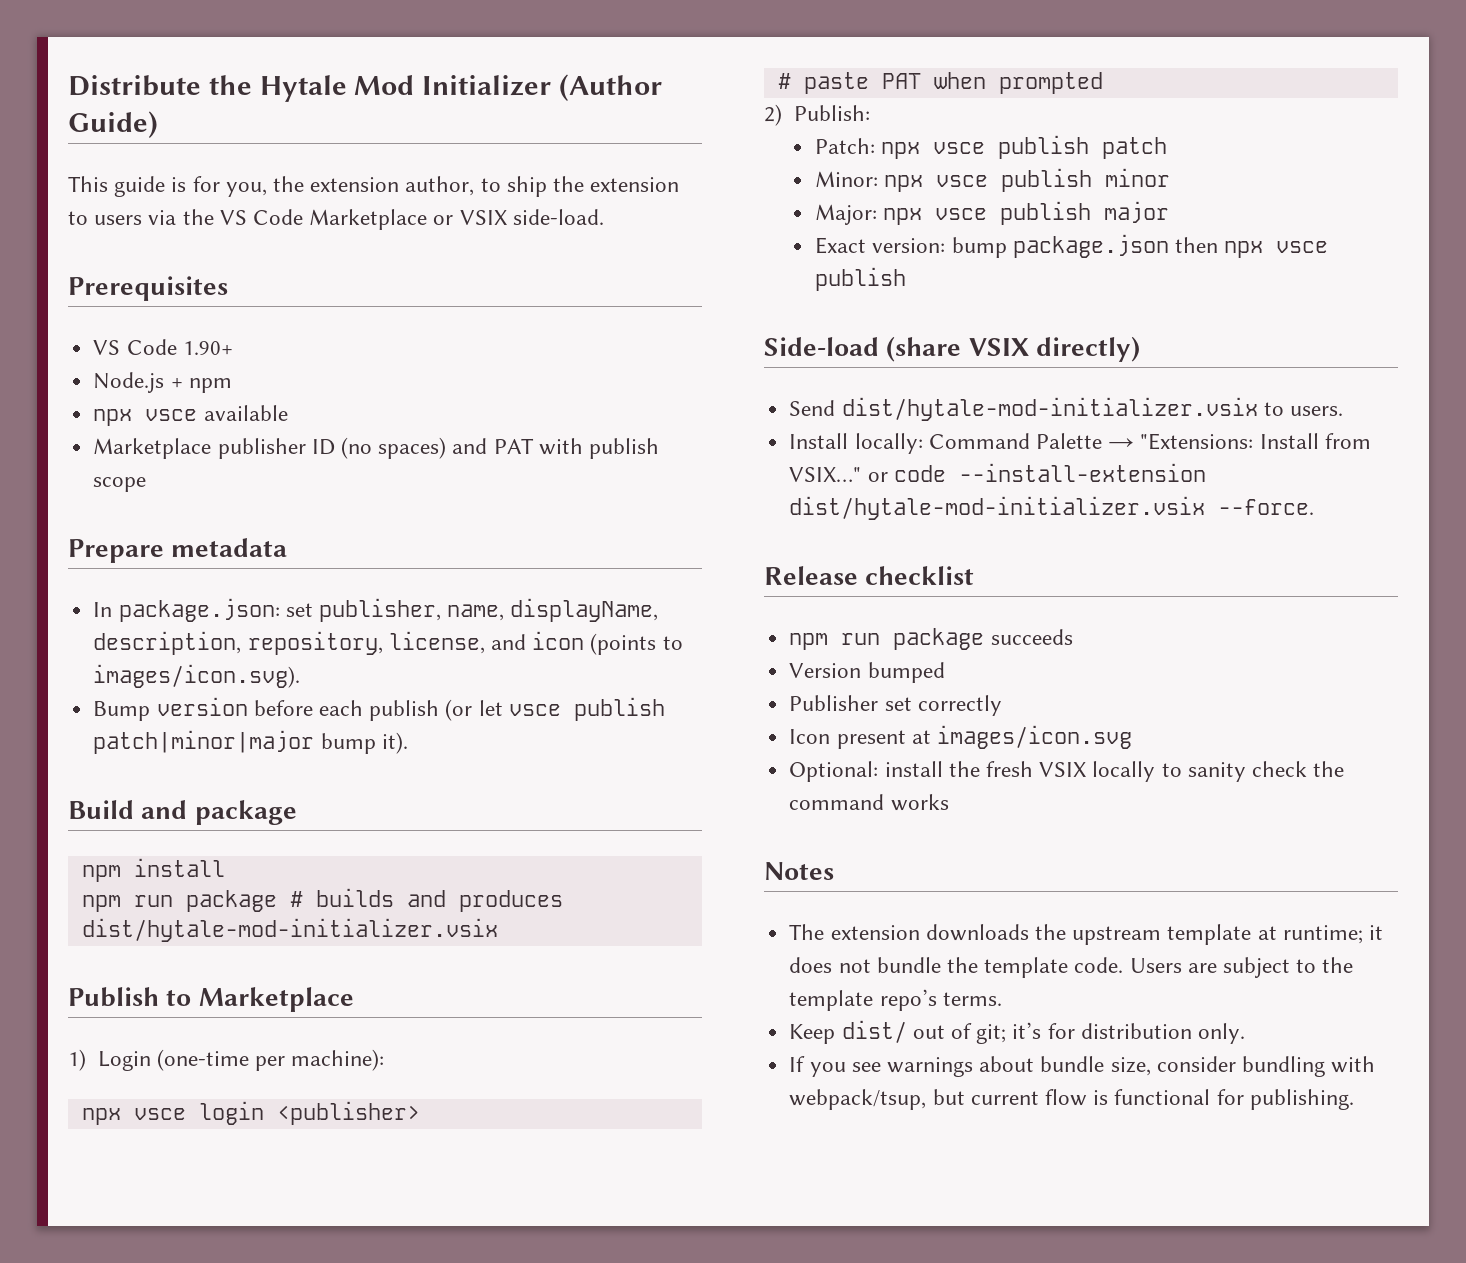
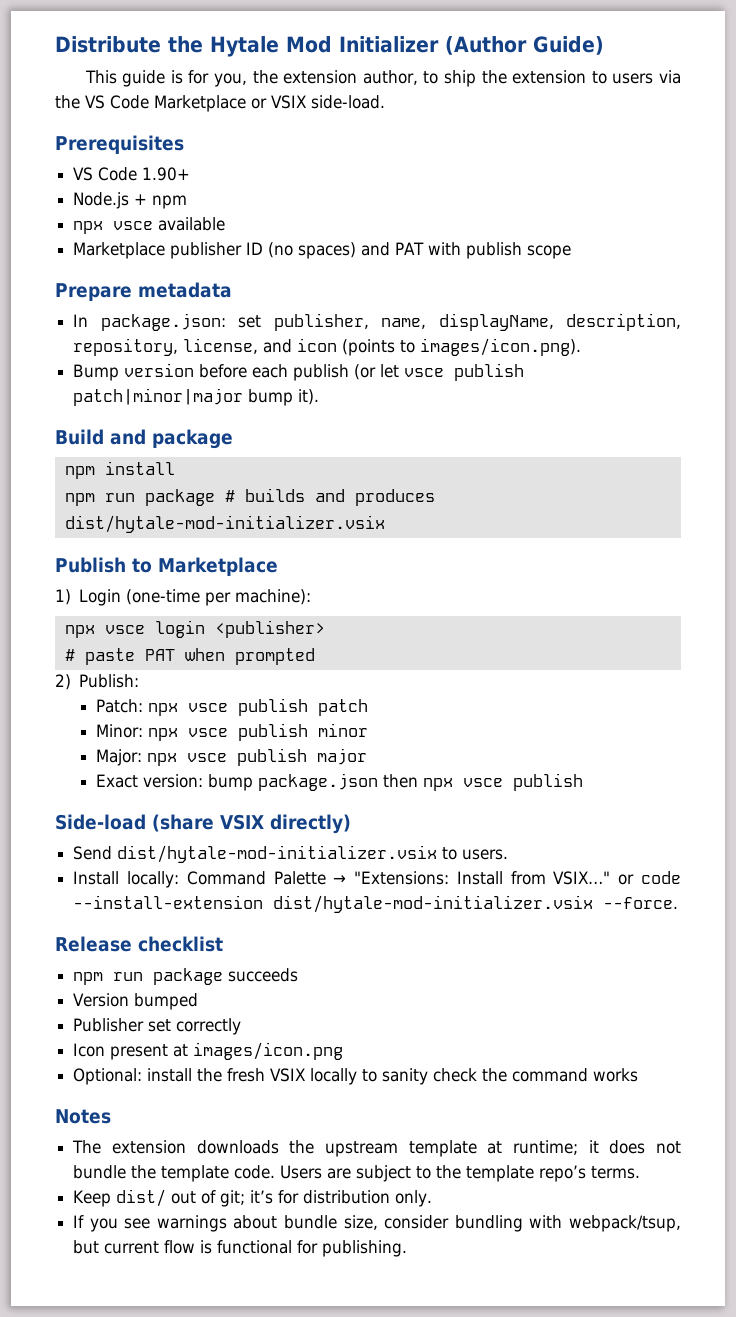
[93,664,301,688] images/icon.svg). -> [420,338,582,356] images/icon.png).
[936,725,1132,749] images/icon.svg -> [193,1042,344,1060] images/icon.png

